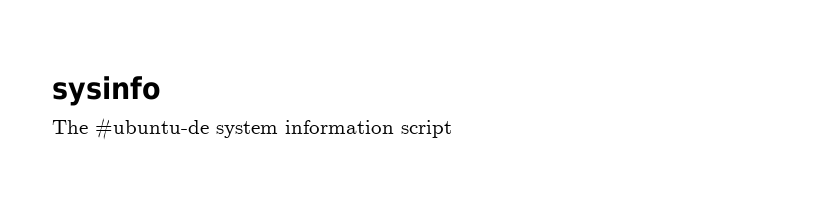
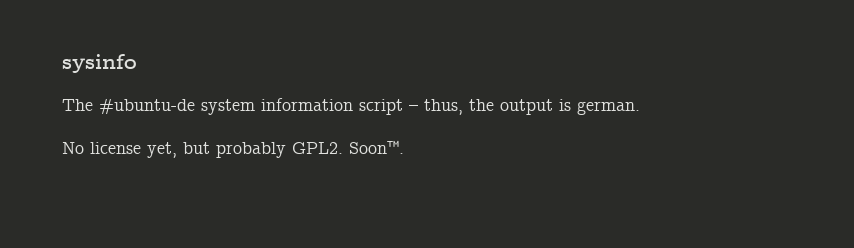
(452, 129) none -> [409,99,640,115] [62,140,404,158] – thus, the output is german. // No license yet, but probably GPL2. Soon™.

